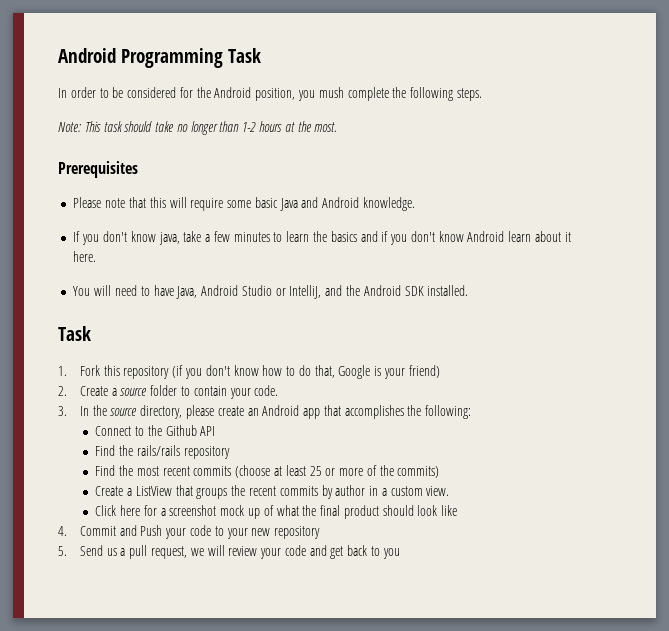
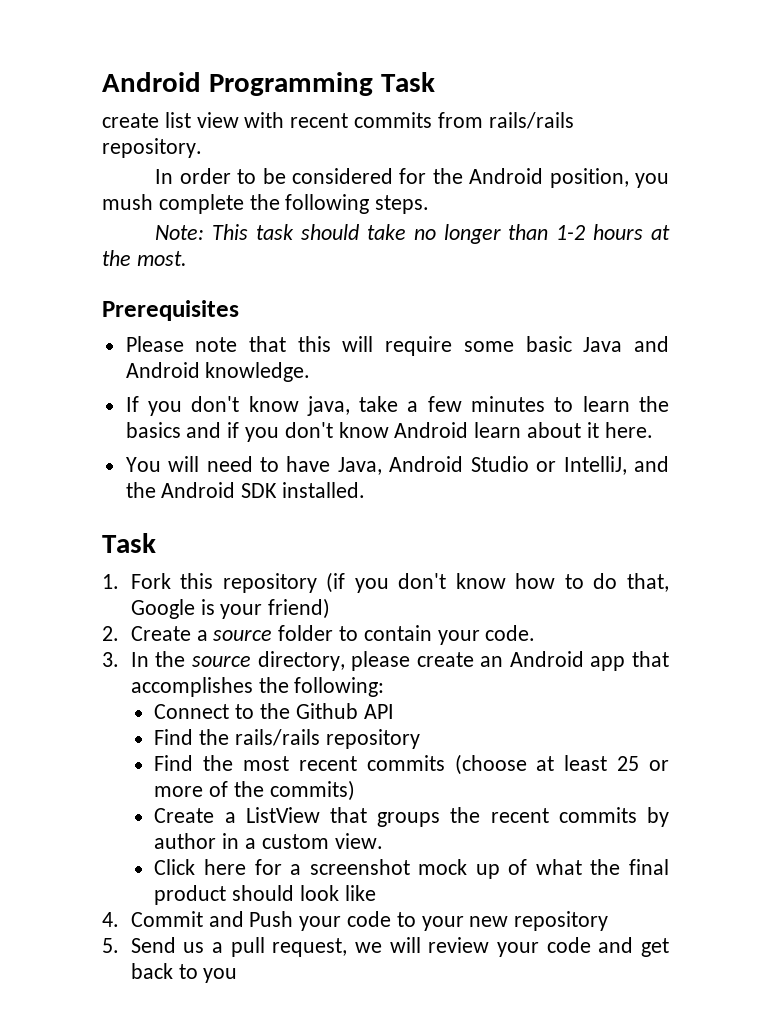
(262, 55) none -> [102,112,574,129] [102,138,202,158] // create list view with recent commits from rails/rails repository.

